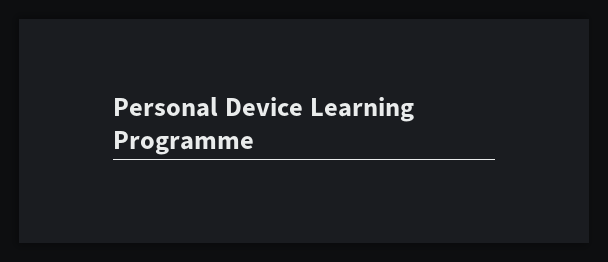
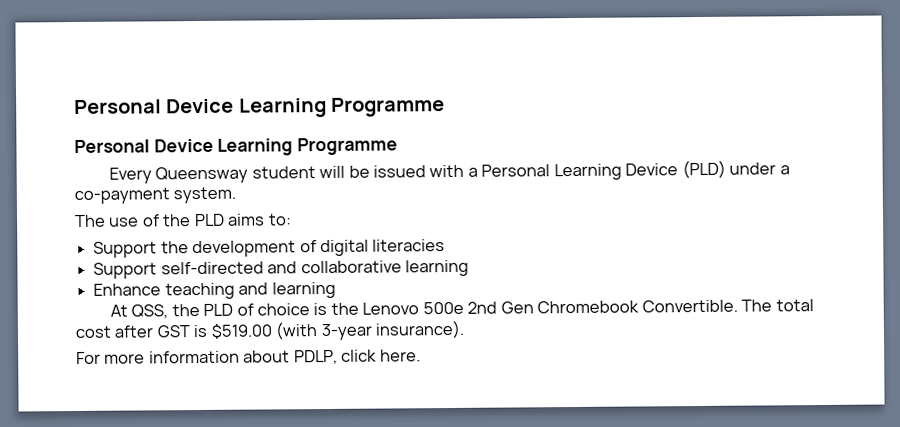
[113,97,415,122] [113,131,254,155] Personal Device Learning Programme -> [74,97,446,118] [74,137,399,156] [108,160,790,184] [74,186,237,205] [75,213,292,228] [93,239,446,258] [93,259,469,279] [93,281,336,300] [109,299,814,319] [75,320,465,341] [76,349,421,365] Personal Device Learning Programme // Personal Device Learning Programme // Every Queensway student will be issued with a Personal Learning Device (PLD) under a co-payment system. // The use of the PLD aims to: // Support the development of digital literacies // Support self-directed and collaborative learning // Enhance teaching and learning // At QSS, the PLD of choice is the Lenovo 500e 2nd Gen Chromebook Convertible. The total cost after GST is $519.00 (with 3-year insurance). // For more information about PDLP, click here.

